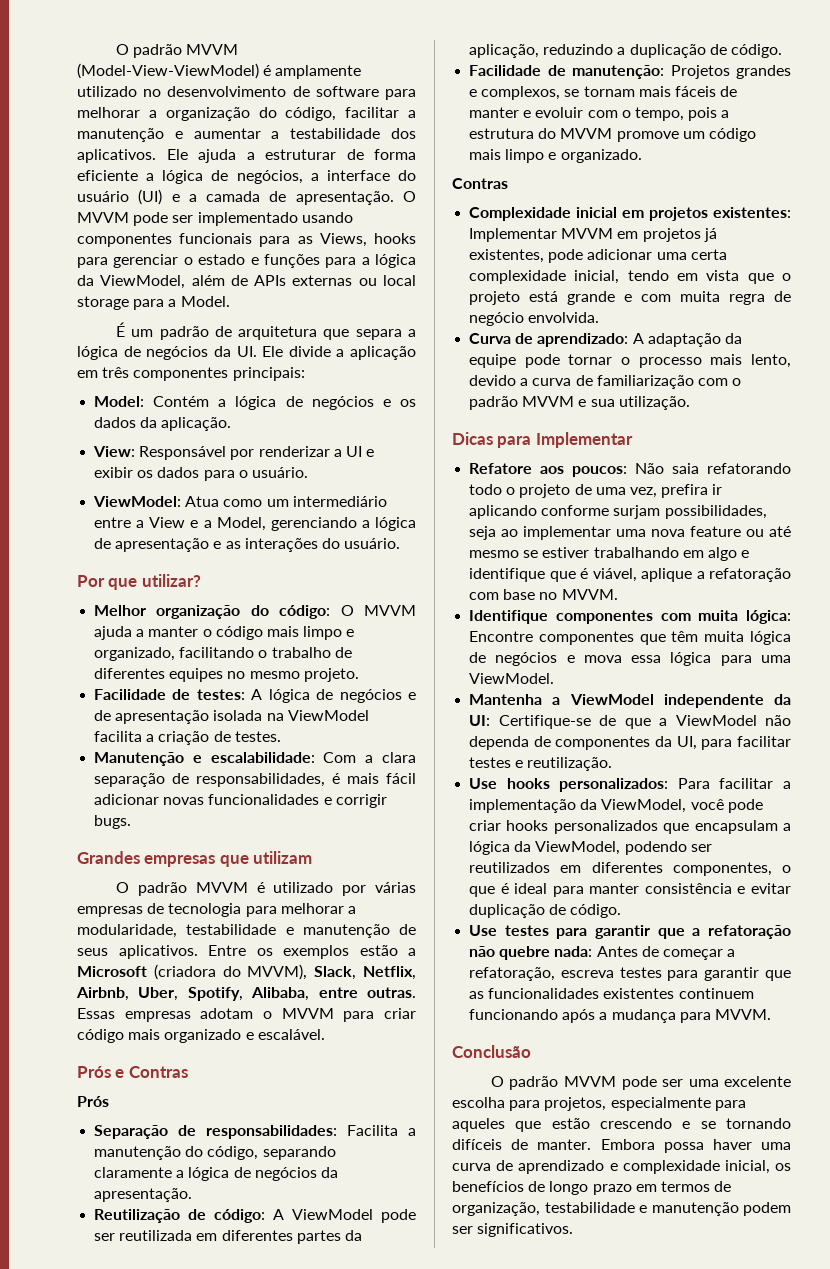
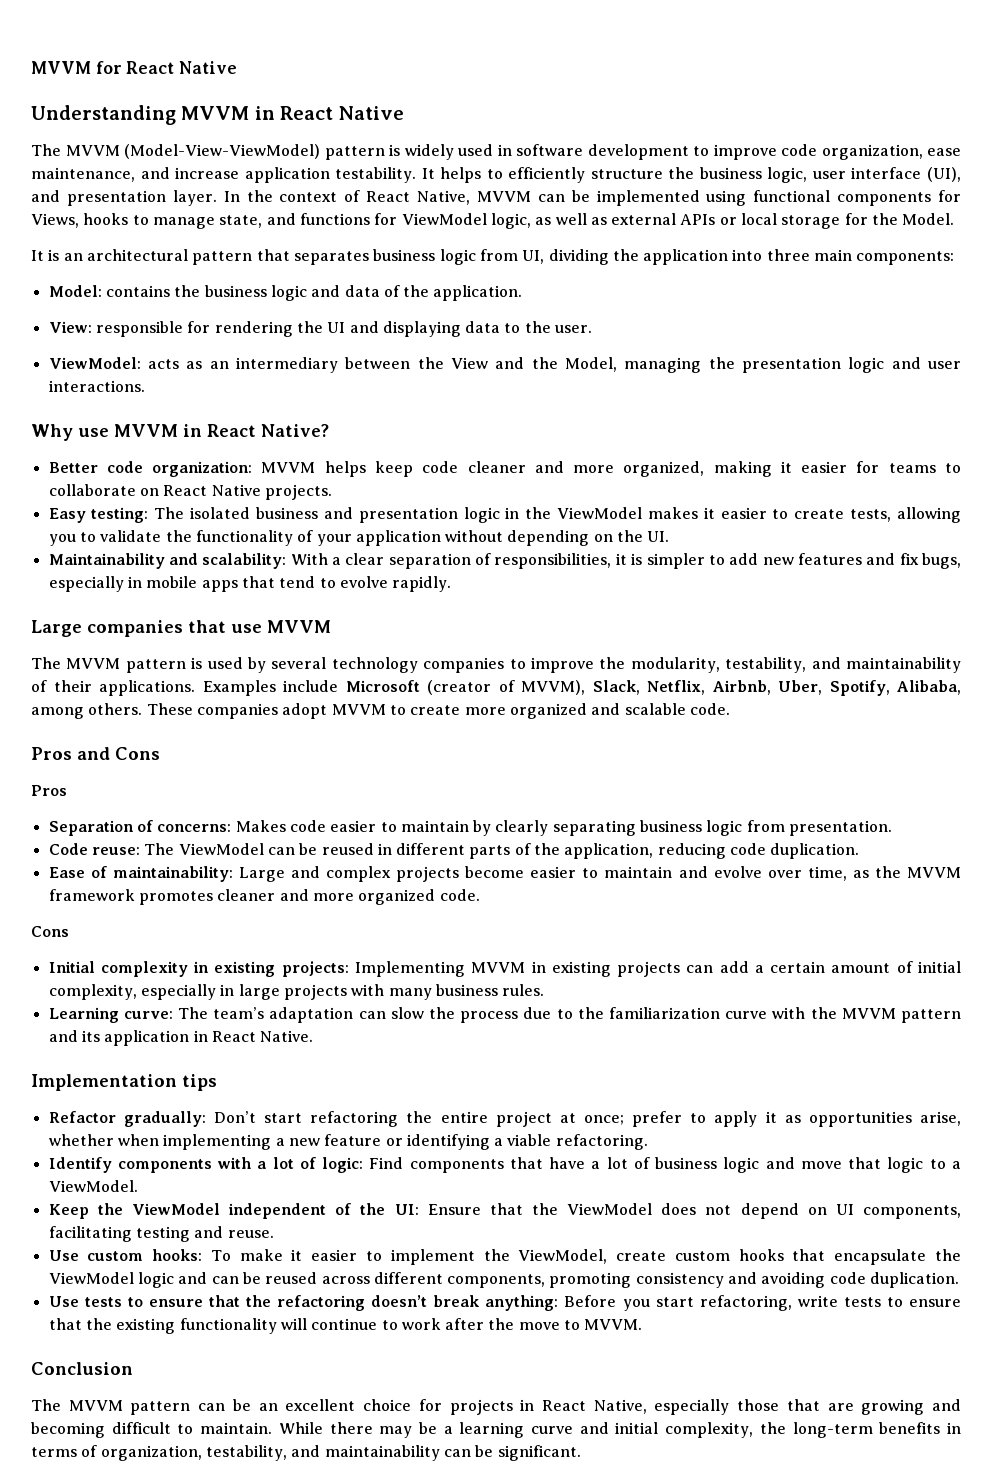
[115,44,239,58] [77,63,362,79] [77,86,416,100] [77,107,416,121] [77,128,416,142] [77,149,416,163] [77,170,416,184] [77,189,416,205] [77,212,353,226] [77,233,416,247] [77,254,416,268] [77,275,416,289] [77,296,230,310] [115,322,416,340] [77,346,416,360] [77,367,305,381] [94,396,416,410] [94,417,232,431] [93,446,375,460] [94,467,308,481] [93,496,387,507] [94,517,416,531] [94,538,401,552] [77,574,201,590] [94,605,416,619] [94,626,355,640] [94,647,352,661] [94,668,359,682] [94,689,416,703] [94,710,369,724] [94,731,281,745] [94,752,416,766] [94,773,416,787] [94,794,387,808] [94,815,132,829] [77,851,313,867] [115,882,416,896] [77,903,356,917] [77,924,416,938] [77,945,416,959] [77,964,241,980] O padrão MVVM (Model-View-ViewModel) é amplamente utilizado no desenvolvimento de software para melhorar a organização do código, facilitar a manutenção e aumentar a testabilidade dos aplicativos. Ele ajuda a estruturar de forma eficiente a lógica de negócios, a interface do usuário (UI) e a camada de apresentação. O MVVM pode ser implementado usando componentes funcionais para as Views, hooks para gerenciar o estado e funções para a lógica da ViewModel, além de APIs externas ou local storage para a Model. // É um padrão de arquitetura que separa a lógica de negócios da UI. Ele divide a aplicação em três componentes principais: // Model: Contém a lógica de negócios e os dados da aplicação. // View: Responsável por renderizar a UI e exibir os dados para o usuário. // ViewModel: Atua como um intermediário entre a View e a Model, gerenciando a lógica de apresentação e as interações do usuário. // Por que utilizar? // Melhor organização do código: O MVVM ajuda a manter o código mais limpo e organizado, facilitando o trabalho de diferentes equipes no mesmo projeto. // Facilidade de testes: A lógica de negócios e de apresentação isolada na ViewModel facilita a criação de testes. // Manutenção e escalabilidade: Com a clara separação de responsabilidades, é mais fácil adicionar novas funcionalidades e corrigir bugs. // Grandes empresas que utilizam // O padrão MVVM é utilizado por várias empresas de tecnologia para melhorar a modularidade, testabilidade e manutenção de seus aplicativos. Entre os exemplos estão a Microsoft (criadora do -> [31,61,238,74] [31,105,404,125] [31,144,961,160] [31,167,961,183] [31,190,961,206] [31,213,955,229] [31,249,955,265] [48,285,523,301] [48,321,593,337] [48,357,961,373] [48,380,145,392] [31,424,329,441] [48,461,961,477] [48,484,332,500] [48,507,962,523] [48,530,670,546] [48,553,962,569] [48,576,452,592] [31,620,331,637] [31,657,961,673] [31,680,515,696] MVVM for React Native // Understanding MVVM in React Native // The MVVM (Model-View-ViewModel) pattern is widely used in software development to improve code organization, ease maintenance, and increase application testability. It helps to efficiently structure the business logic, user interface (UI), and presentation layer. In the context of React Native, MVVM can be implemented using functional components for Views, hooks to manage state, and functions for ViewModel logic, as well as external APIs or local storage for the Model. // It is an architectural pattern that separates business logic from UI, dividing the application into three main components: // Model: contains the business logic and data of the application. // View: responsible for rendering the UI and displaying data to the user. // ViewModel: acts as an intermediary between the View and the Model, managing the presentation logic and user interactions. // Why use MVVM in React Native? // Better code organization: MVVM helps keep code cleaner and more organized, making it easier for teams to collaborate on React Native projects. // Easy testing: The isolated business and presentation logic in the ViewModel makes it easier to create tests, allowing you to validate the functionality of your application without depending on the UI. // Maintainability and scalability: With a clear separation of responsibilities, it is simpler to add new features and fix bugs, especially in mobile apps that tend to evolve rapidly. // Large companies that use MVVM // The MVVM pattern is used by several technology companies to improve the modularity, testability, and maintainability of their applications. Examples include Microsoft (creator of
[318,987,416,998] [77,1008,416,1022] [77,1029,325,1043] [77,1066,188,1078] [77,1096,109,1107] [94,1125,416,1139] [94,1146,336,1160] [94,1167,338,1181] [94,1188,193,1202] [94,1209,416,1223] [94,1230,362,1244] [469,44,782,58] [469,65,791,79] [469,86,738,100] [469,107,730,121] [469,128,756,142] [469,149,642,163] [452,178,508,189] [469,207,791,221] [469,228,717,242] [469,249,727,263] [469,270,791,284] [469,291,791,305] [469,312,600,326] [469,333,742,347] [469,354,791,368] [469,375,742,389] [469,396,690,410] [452,432,633,448] [469,463,791,477] [469,484,723,498] [469,505,767,519] [469,526,791,540] [469,547,750,561] [469,568,791,582] [469,589,618,600] [469,610,791,624] [469,631,791,645] [469,652,791,666] [469,673,555,684] [469,694,791,708] [469,715,791,729] [469,736,791,750] [469,757,613,771] [469,778,791,792] [469,799,763,813] [469,820,791,834] [469,841,712,855] [469,862,791,876] [469,883,791,897] [469,904,622,918] [469,925,791,939] [469,946,736,960] [469,967,791,981] [469,988,754,999] [469,1009,771,1023] [452,1045,531,1058] [490,1076,791,1090] [452,1097,746,1111] [452,1118,791,1132] [452,1139,791,1153] [452,1160,791,1174] [452,1181,732,1195] [452,1202,791,1216] [452,1223,574,1237] entre outras. Essas empresas adotam o MVVM para criar código mais organizado e escalável. // Prós e Contras // Prós // Separação de responsabilidades: Facilita a manutenção do código, separando claramente a lógica de negócios da apresentação. // Reutilização de código: A ViewModel pode ser reutilizada em diferentes partes da aplicação, reduzindo a duplicação de código. // Facilidade de manutenção: Projetos grandes e complexos, se tornam mais fáceis de manter e evoluir com o tempo, pois a estrutura do MVVM promove um código mais limpo e organizado. // Contras // Complexidade inicial em projetos existentes: Implementar MVVM em projetos já existentes, pode adicionar uma certa complexidade inicial, tendo em vista que o projeto está grande e com muita regra de negócio envolvida. // Curva de aprendizado: A adaptação da equipe pode tornar o processo mais lento, devido a curva de familiarização com o padrão MVVM e sua utilização. // Dicas para Implementar // Refatore aos poucos: Não saia refatorando todo o projeto de uma vez, prefira ir aplicando conforme surjam possibilidades, seja ao implementar uma nova feature ou até mesmo se estiver trabalhando em algo e identifique que é viável, aplique a refatoração com base no MVVM. // Identifique componentes com muita lógica: Encontre componentes que têm muita lógica de negócios e mova essa lógica para uma ViewModel. // Mantenha a ViewModel independente da UI: Certifique-se de que a ViewModel não dependa de componentes da UI, para facilitar testes e reutilização. // Use hooks personalizados: Para facilitar a implementação da ViewModel, você pode criar hooks personalizados que encapsulam a lógica da ViewModel, podendo ser reutilizados em diferentes componentes, o que é ideal para manter consistência e evitar duplicação de código. // Use testes para garantir que a refatoração não quebre nada: Antes de começar a refatoração, escreva testes para garantir que as funcionalidades existentes continuem funcionando após a mudança para MVVM. // Conclusão // O padrão MVVM pode ser uma excelente escolha para projetos, especialmente para aqueles que estão crescendo e se tornando difíceis de manter. Embora possa haver uma curva de aprendizado e complexidade inicial, os benefícios de longo prazo em termos de organização, testabilidade e manutenção podem ser significativos. -> [31,703,730,719] [31,747,160,760] [31,785,67,796] [48,820,893,836] [48,843,860,859] [48,866,962,882] [48,889,480,905] [31,926,69,937] [48,961,961,977] [48,984,545,1000] [48,1007,962,1023] [48,1030,314,1046] [31,1074,217,1091] [48,1111,961,1127] [48,1134,648,1150] [48,1157,962,1173] [48,1180,138,1192] [48,1203,961,1219] [48,1226,274,1242] [48,1249,961,1265] [48,1272,960,1288] [48,1295,962,1311] [48,1318,643,1334] [31,1362,133,1375] [31,1399,961,1415] [31,1422,962,1438] [31,1445,581,1461] among others. These companies adopt MVVM to create more organized and scalable code. // Pros and Cons // Pros // Separation of concerns: Makes code easier to maintain by clearly separating business logic from presentation. // Code reuse: The ViewModel can be reused in different parts of the application, reducing code duplication. // Ease of maintainability: Large and complex projects become easier to maintain and evolve over time, as the MVVM framework promotes cleaner and more organized code. // Cons // Initial complexity in existing projects: Implementing MVVM in existing projects can add a certain amount of initial complexity, especially in large projects with many business rules. // Learning curve: The team’s adaptation can slow the process due to the familiarization curve with the MVVM pattern and its application in React Native. // Implementation tips // Refactor gradually: Don’t start refactoring the entire project at once; prefer to apply it as opportunities arise, whether when implementing a new feature or identifying a viable refactoring. // Identify components with a lot of logic: Find components that have a lot of business logic and move that logic to a ViewModel. // Keep the ViewModel independent of the UI: Ensure that the ViewModel does not depend on UI components, facilitating testing and reuse. // Use custom hooks: To make it easier to implement the ViewModel, create custom hooks that encapsulate the ViewModel logic and can be reused across different components, promoting consistency and avoiding code duplication. // Use tests to ensure that the refactoring doesn’t break anything: Before you start refactoring, write tests to ensure that the existing functionality will continue to work after the move to MVVM. // Conclusion // The MVVM pattern can be an excellent choice for projects in React Native, especially those that are growing and becoming difficult to maintain. While there may be a learning curve and initial complexity, the long-term benefits in terms of organization, testability, and maintainability can be significant.

